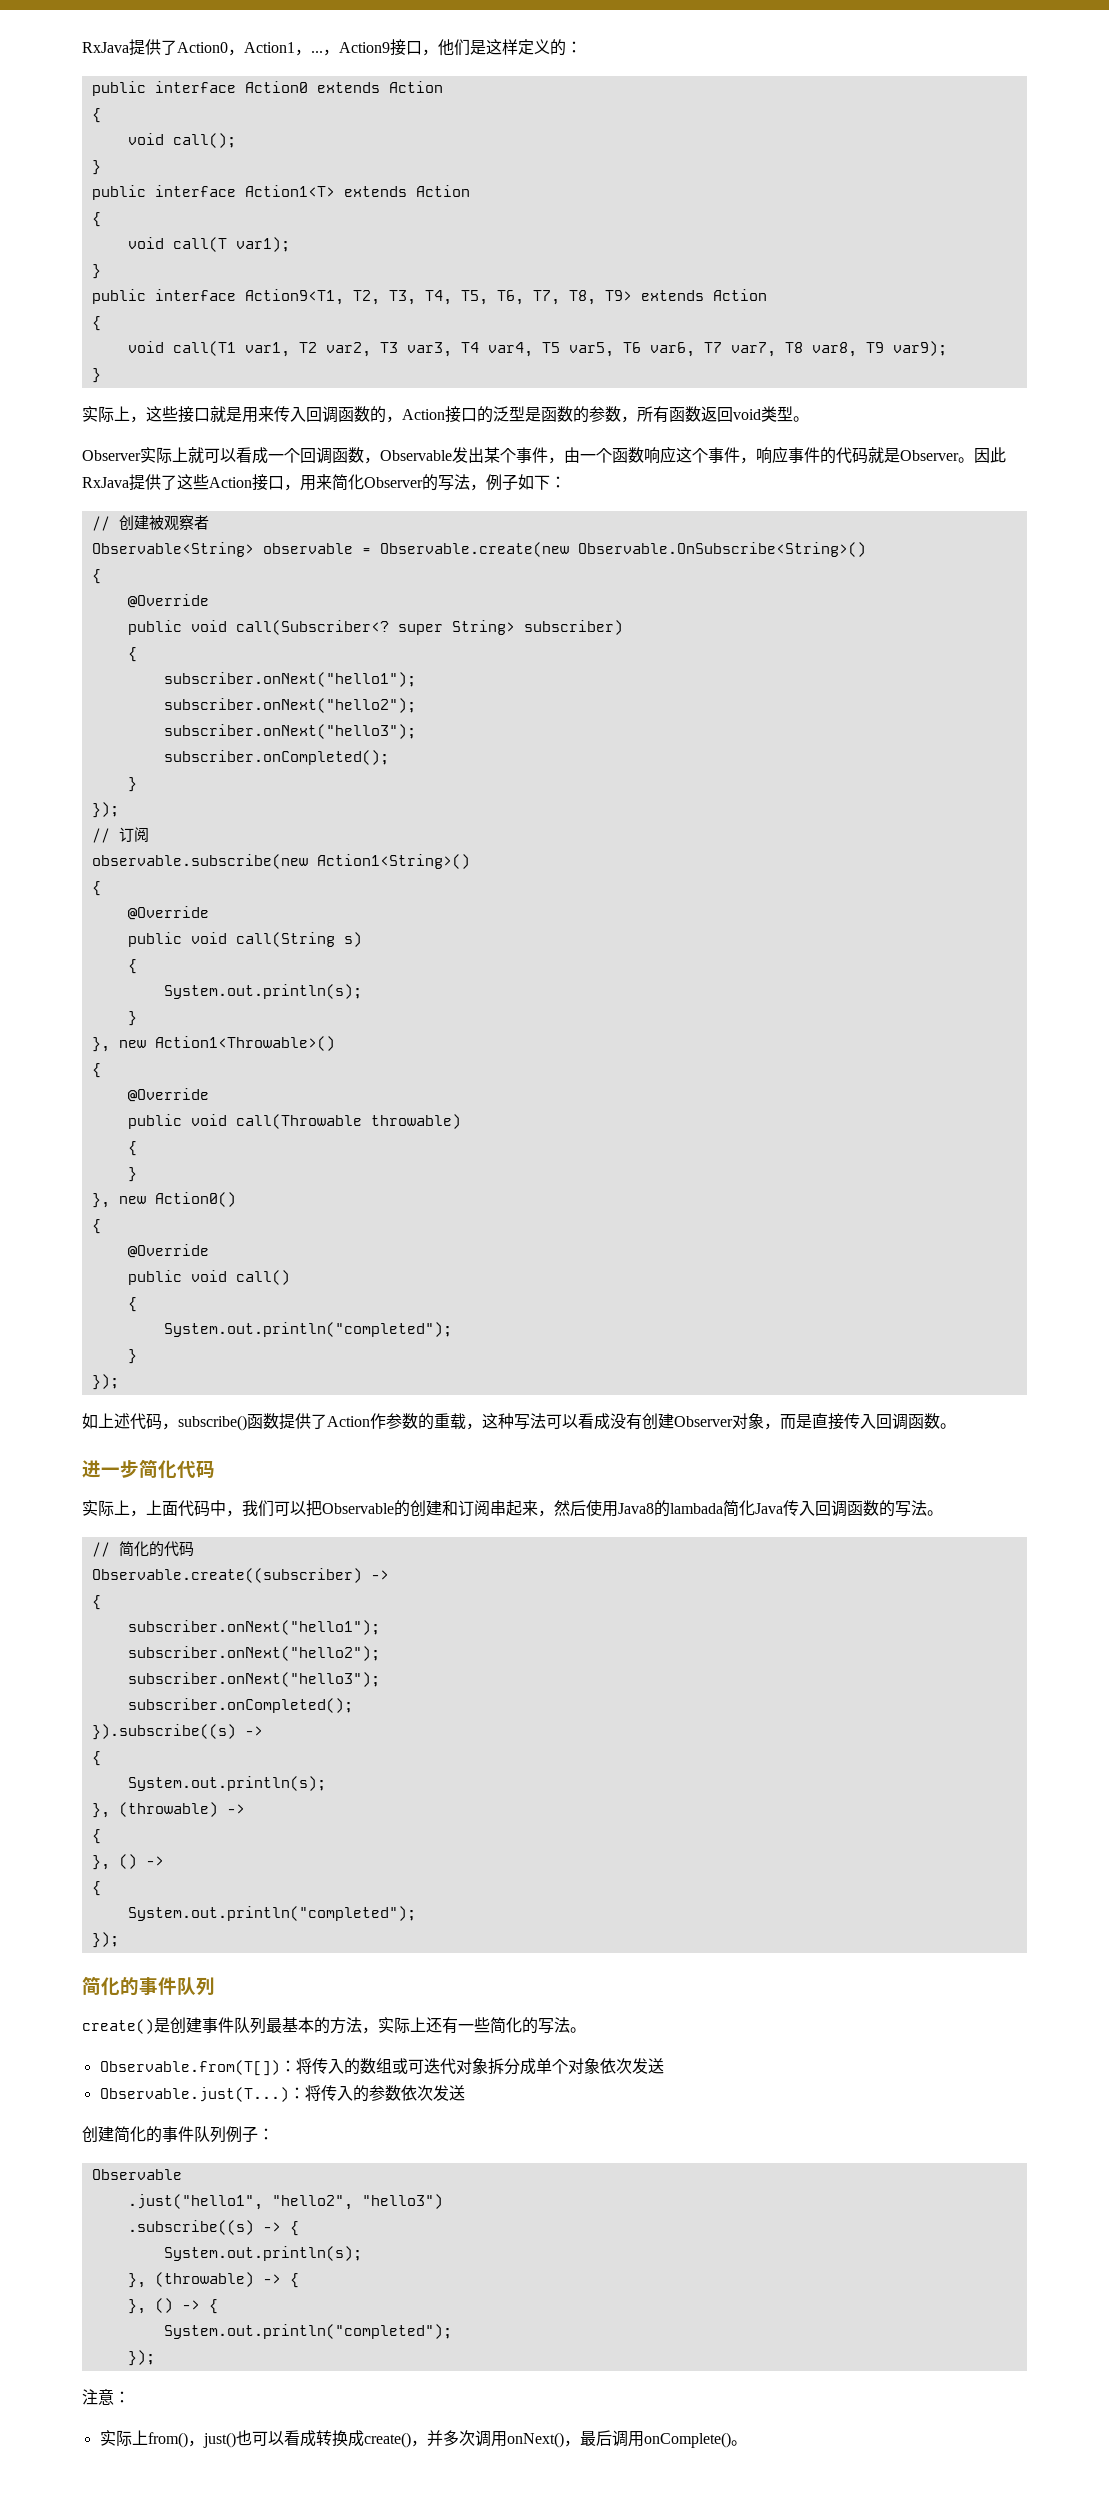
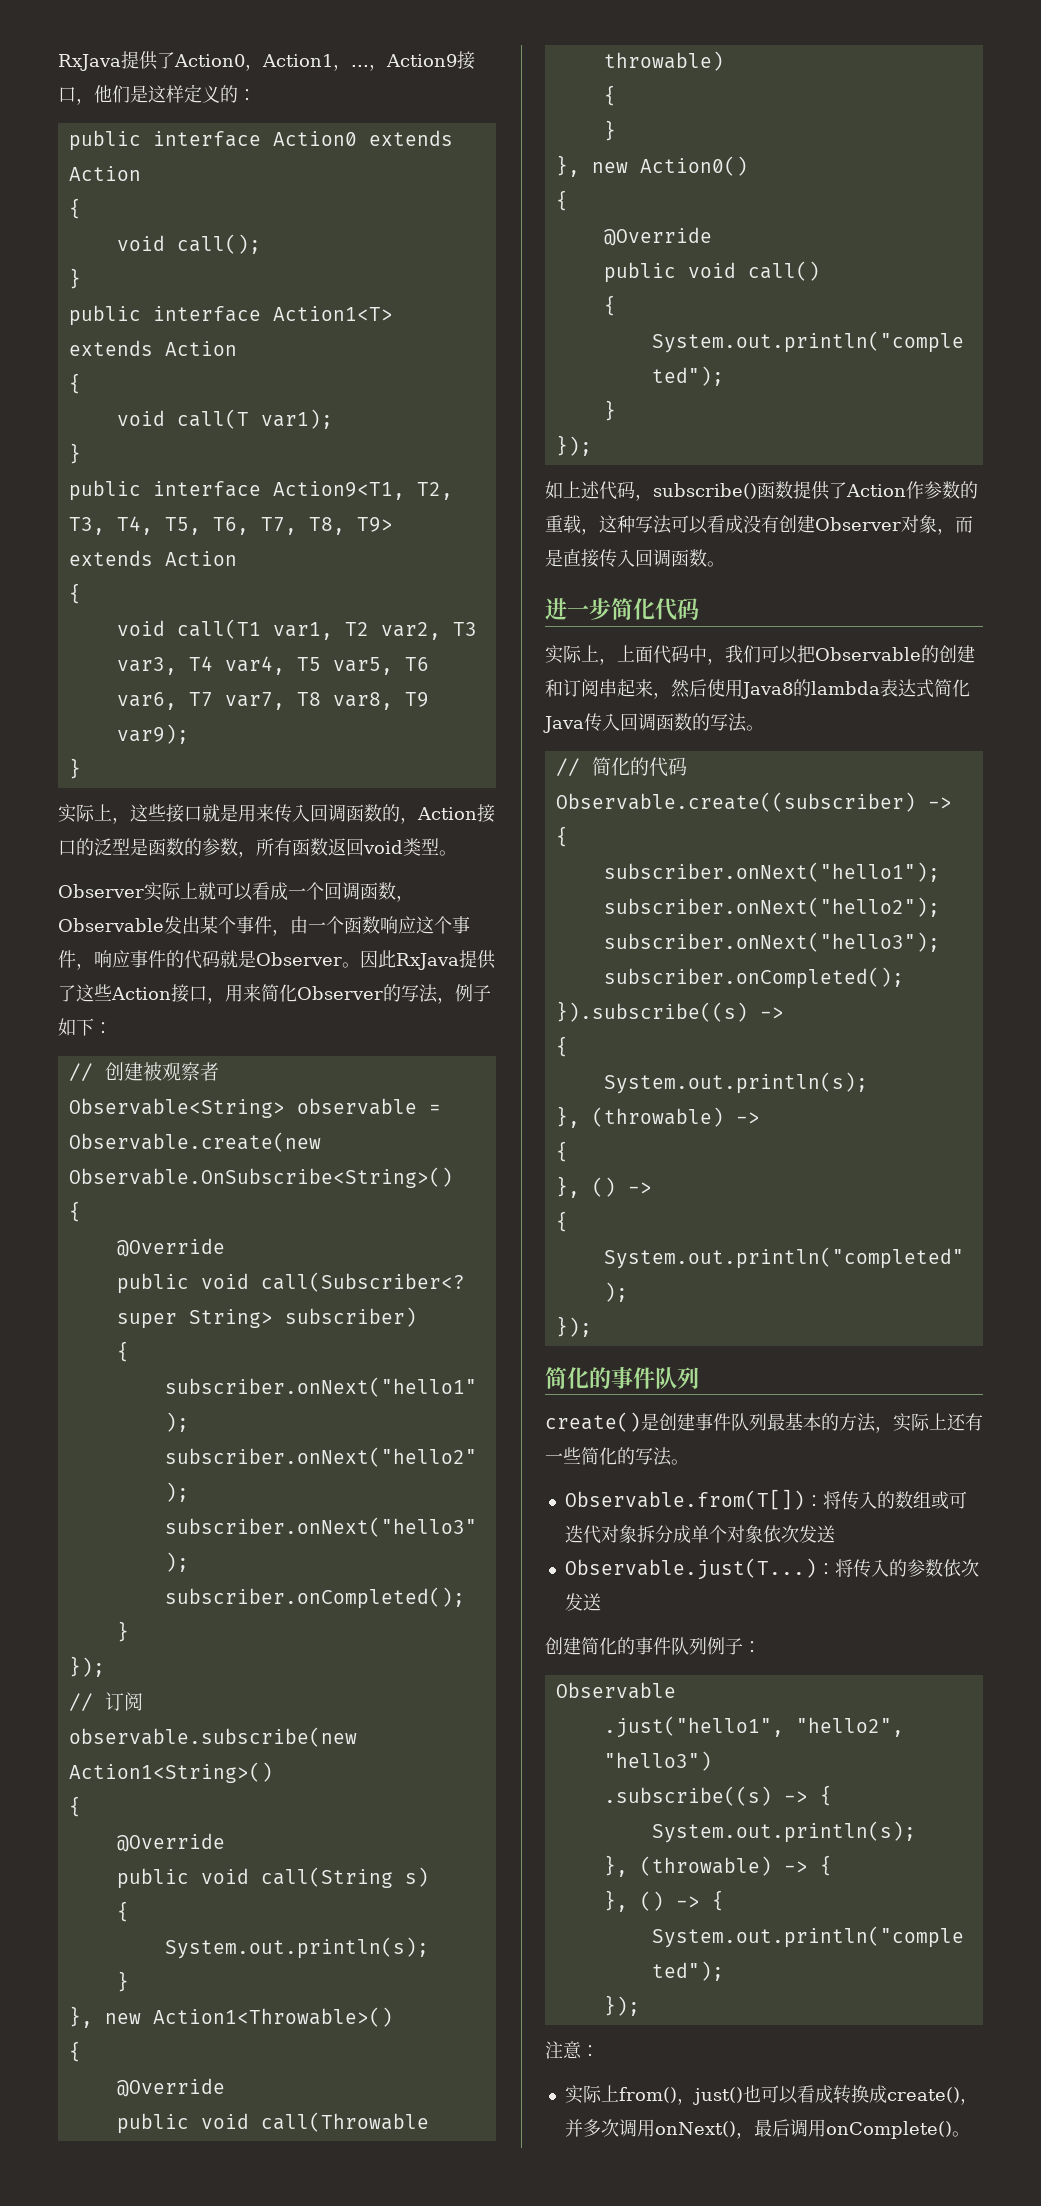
[670,1503,723,1514] lambada -> [811,679,934,698] lambda表达式

